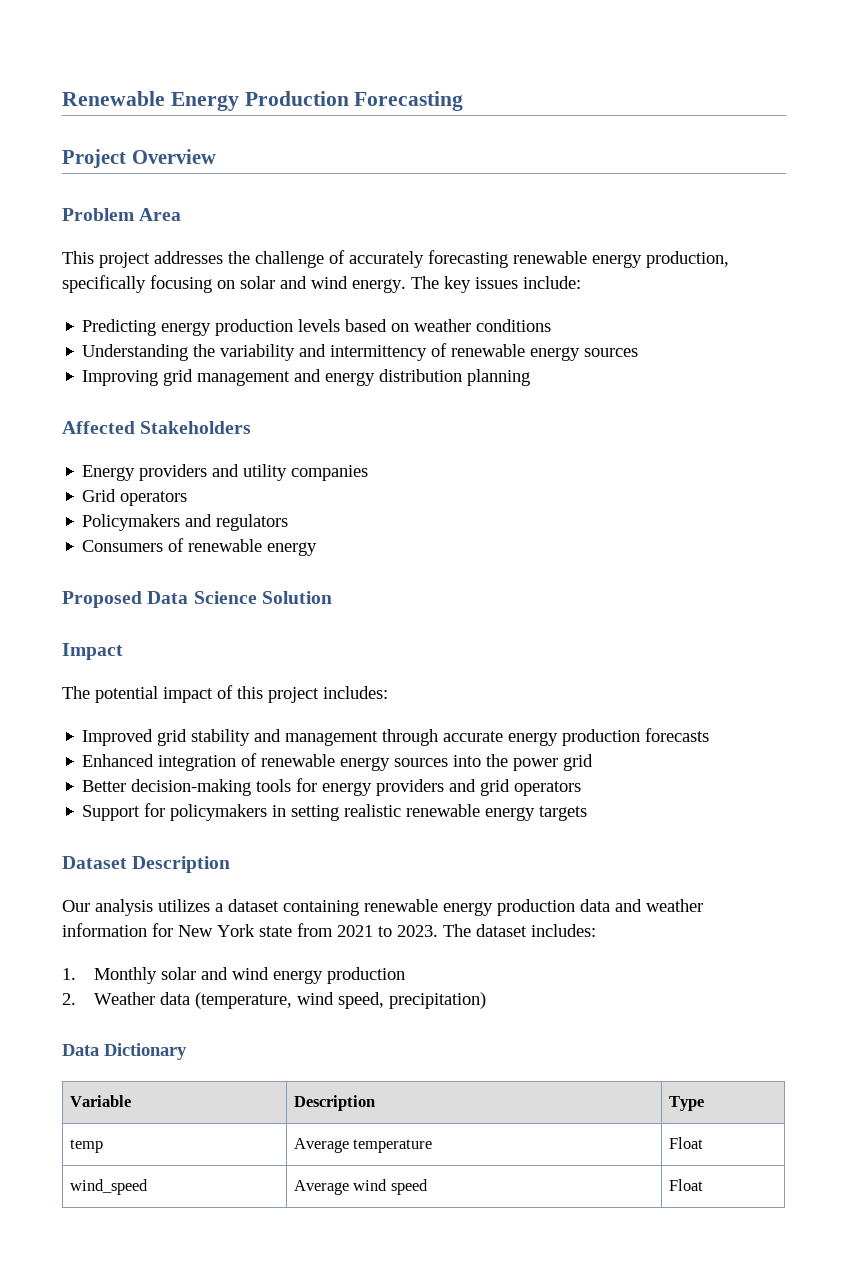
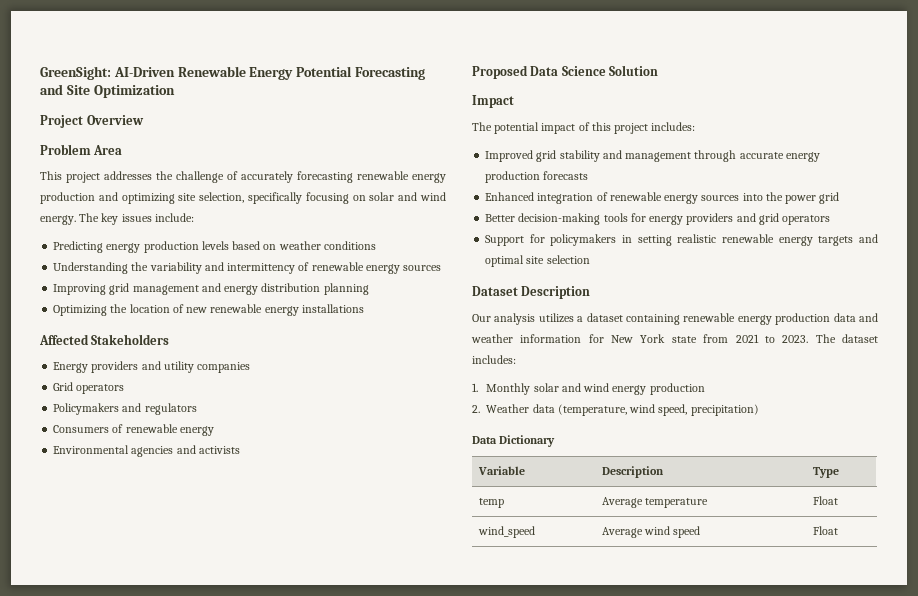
(62, 98) none -> [40,66,175,80] GreenSight: AI-Driven
[244,91,349,106] Production -> [296,66,353,77] Potential
(464, 101) none -> [40,84,175,98] and Site Optimization
[646,251,729,268] production, -> [40,192,245,204] production and optimizing site selection,
(531, 377) none -> [53,304,364,316] // Optimizing the location of new renewable energy installations
(318, 549) none -> [53,445,240,457] // Environmental agencies and activists
(588, 813) none -> [859,234,878,243] [485,255,590,267] and optimal site selection

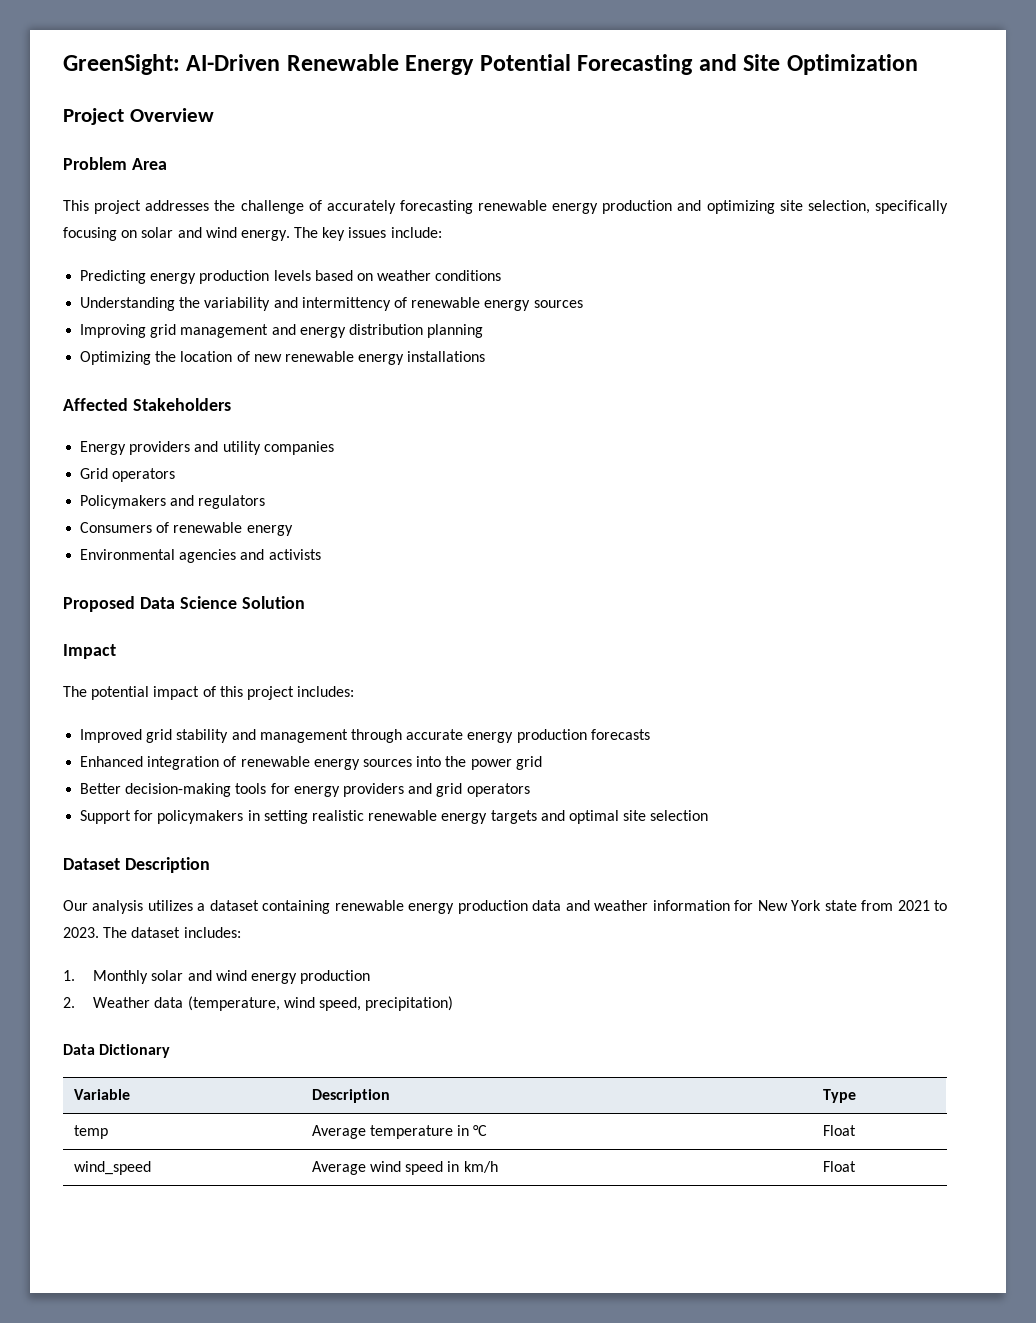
(708, 503) none -> [457,1125,488,1136] in °C
(701, 532) none -> [447,1161,498,1173] in km/h

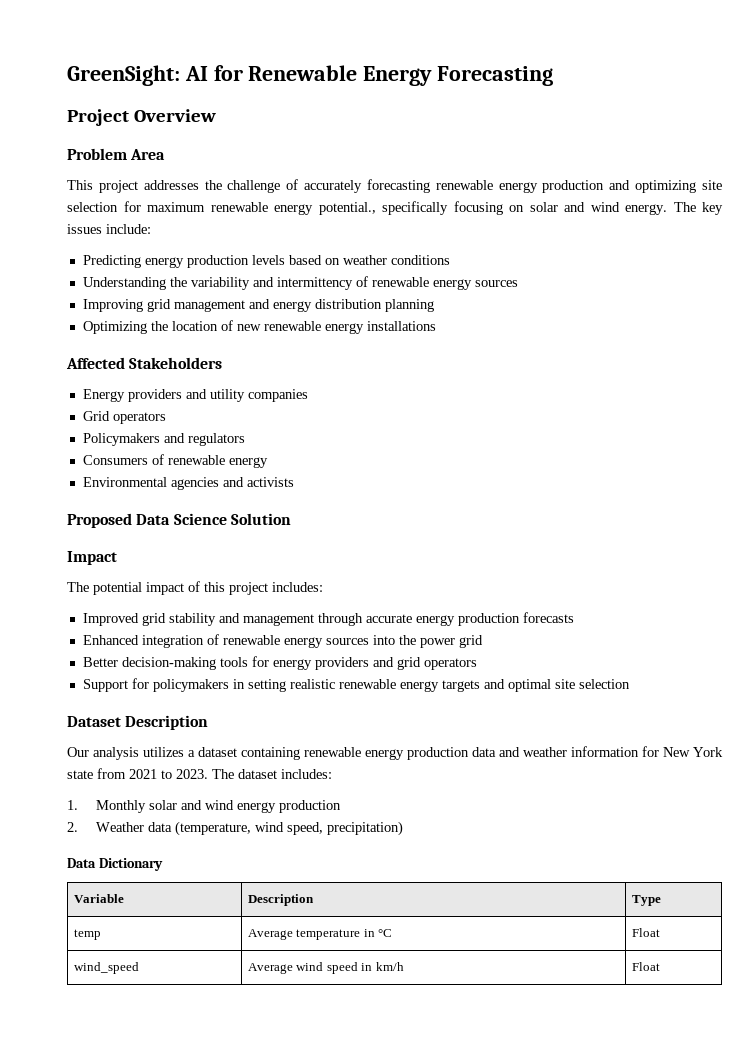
[186,54,281,71] AI-Driven -> [184,65,243,81] AI for
[479,54,571,71] Potential -> (433, 76) none
[698,54,918,75] and Site Optimization -> (554, 76) none
[807,200,870,214] selection, -> [67,201,376,215] selection for maximum renewable energy potential.,

